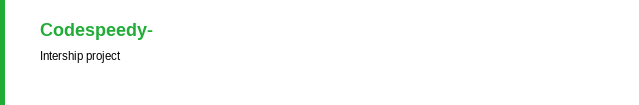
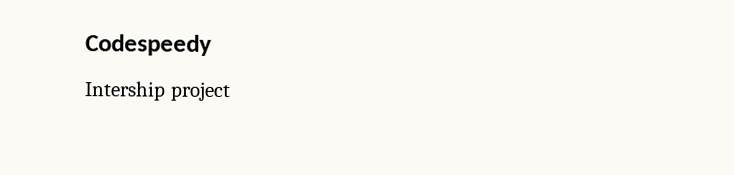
[40,23,153,40] Codespeedy- -> [85,34,212,56] Codespeedy

